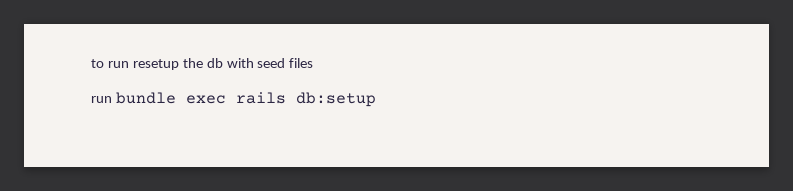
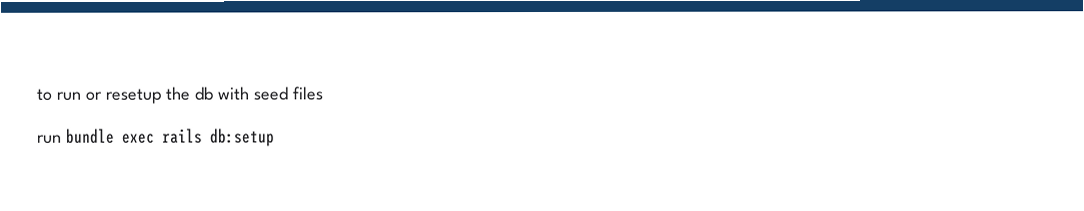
(129, 64) none -> [84,91,102,101] or

